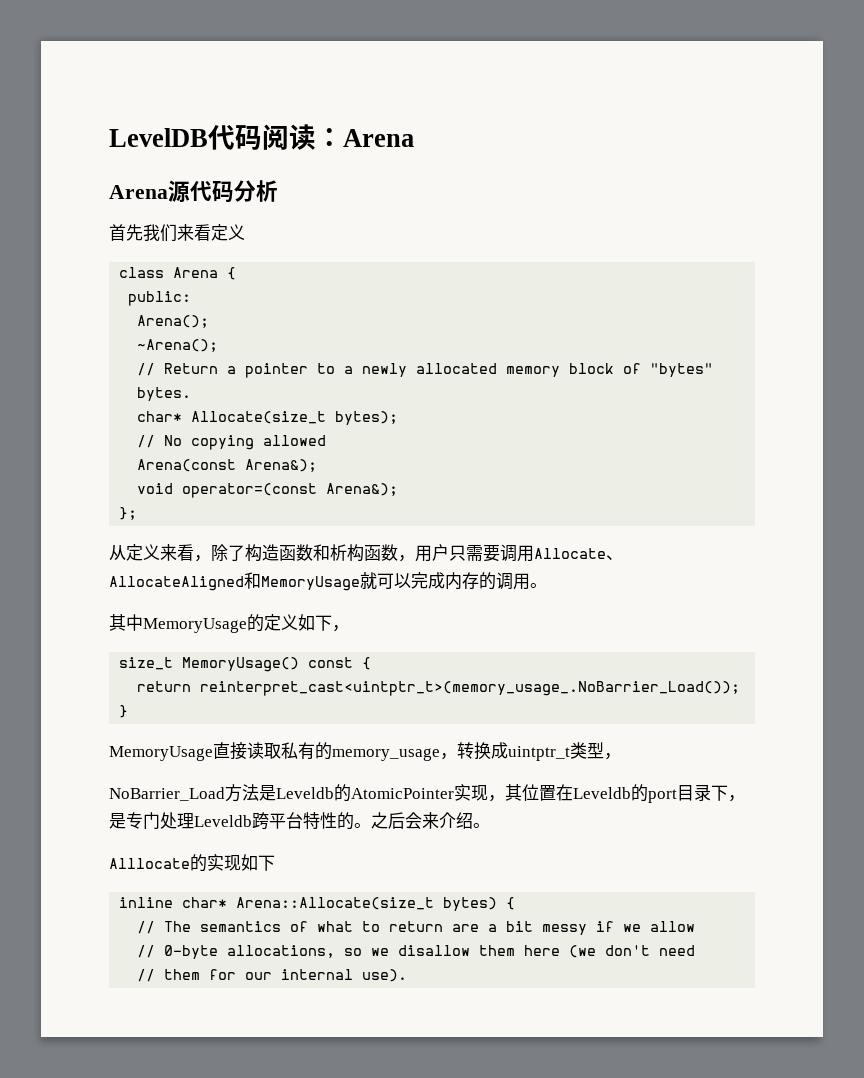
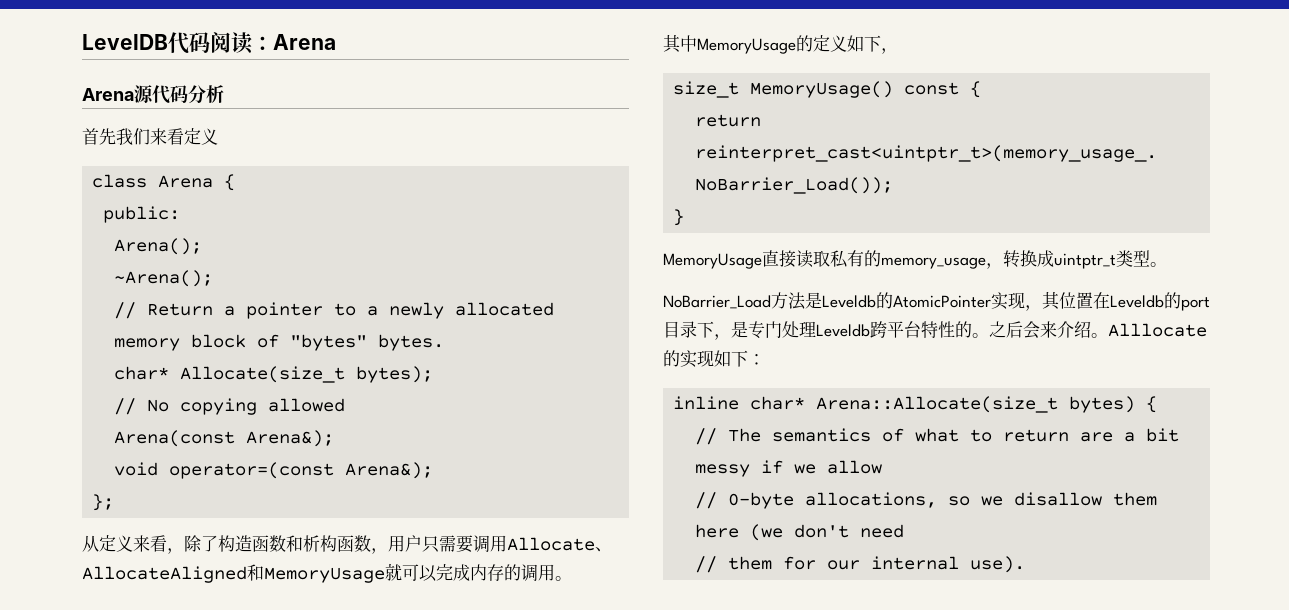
[604,753,621,760] ， -> [1150,262,1167,267] 。
(490, 825) // -> (1108, 335) none
(275, 863) none -> [748,354,765,365] ：

